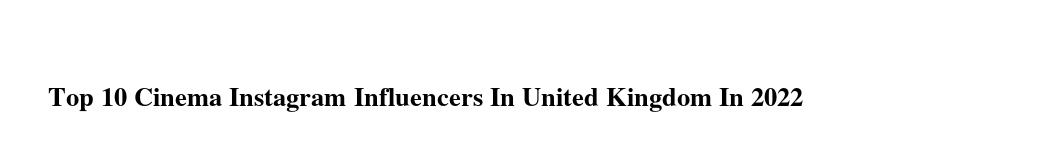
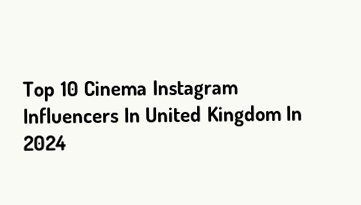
[751,88,804,106] 2022 -> [23,135,67,151] 2024

